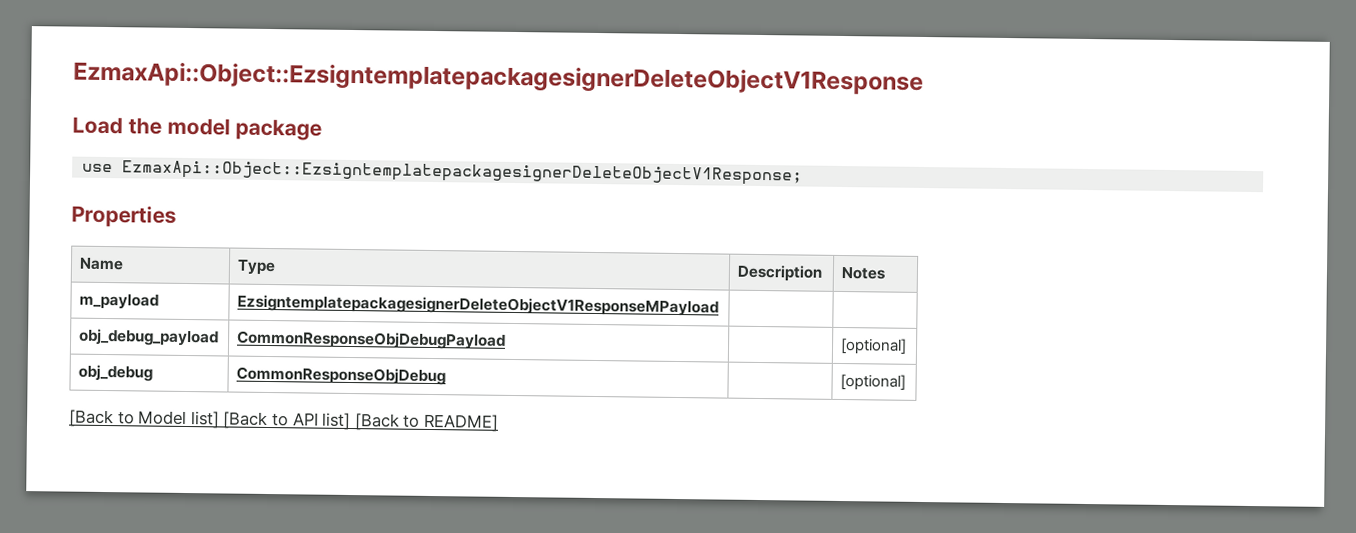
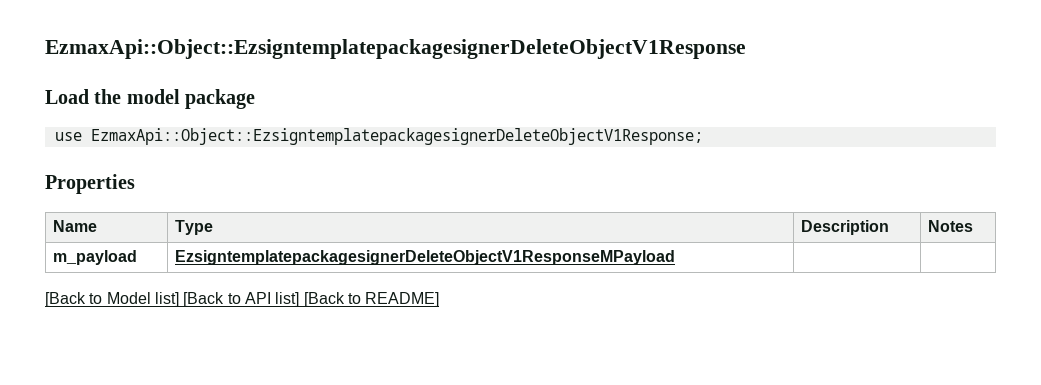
[79,328,220,347] [236,330,507,350] [840,337,908,355] [78,364,154,382] [236,366,447,386] [840,373,907,391] // obj_debug_payload | CommonResponseObjDebugPayload | | [optional] // obj_debug | CommonResponseObjDebug | | [optional] -> (675, 257) none

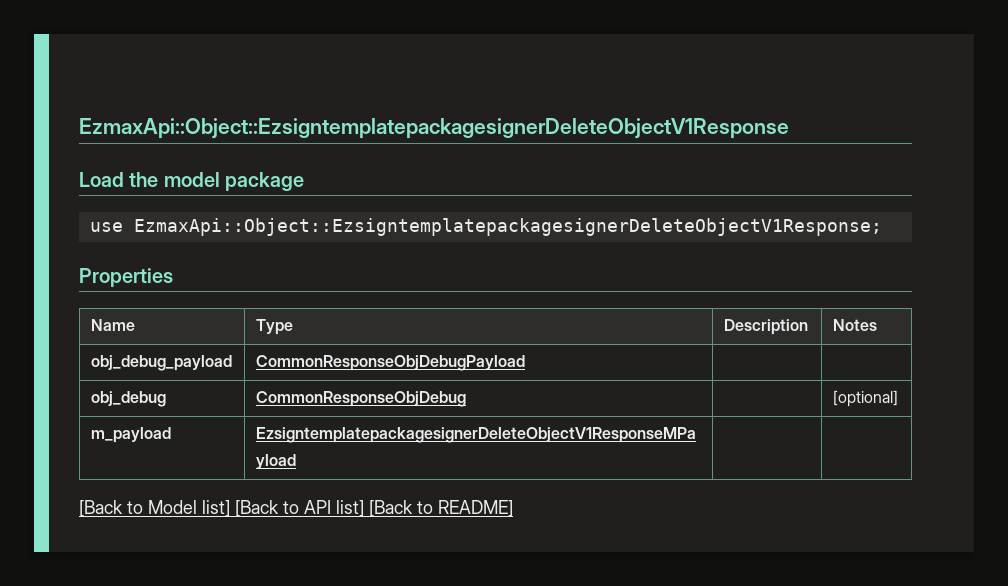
(973, 226) none -> [90,355,232,371] [255,355,525,371] [90,391,166,407] [255,391,466,407] [832,390,898,407] // obj_debug_payload | CommonResponseObjDebugPayload | | // obj_debug | CommonResponseObjDebug | | [optional]

